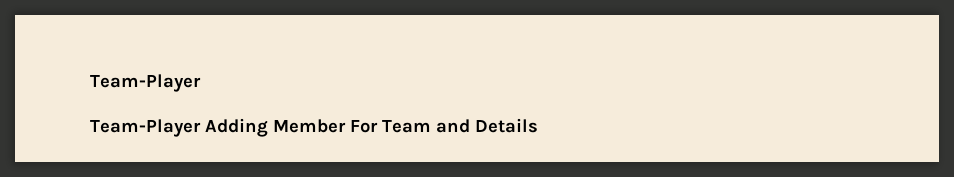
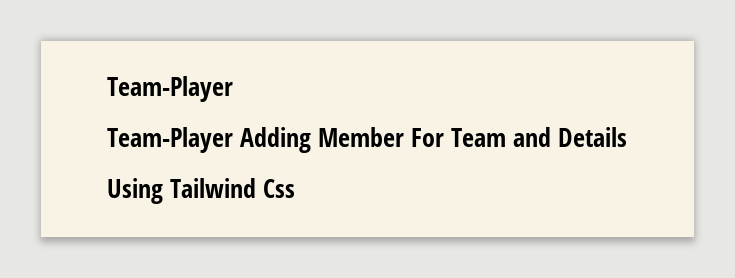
(538, 125) none -> [107,178,296,204] // Using Tailwind Css

